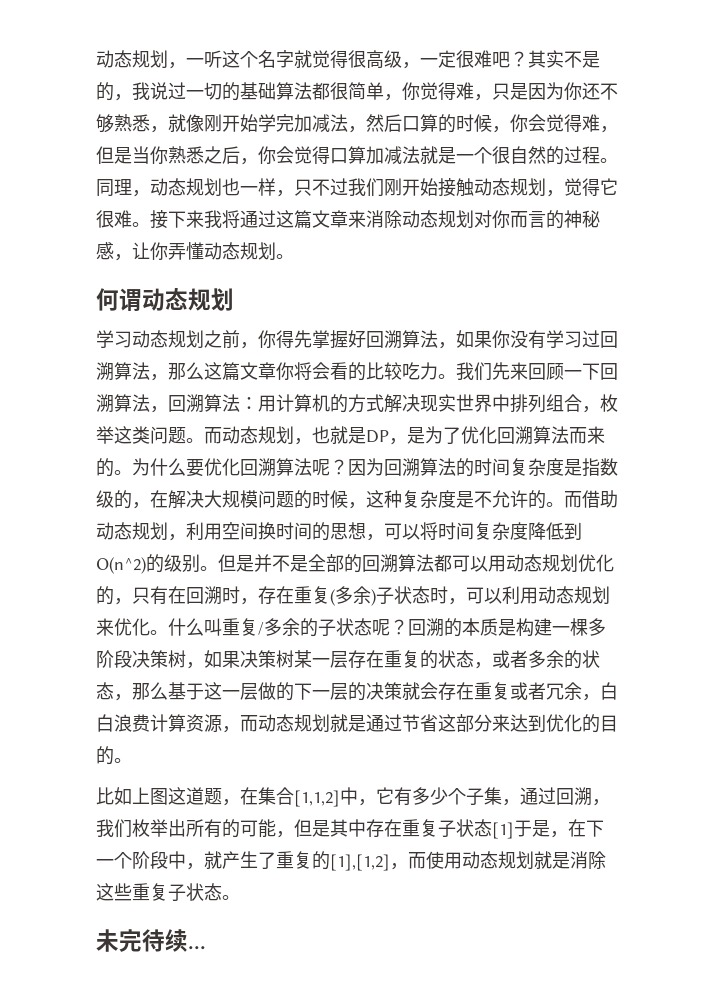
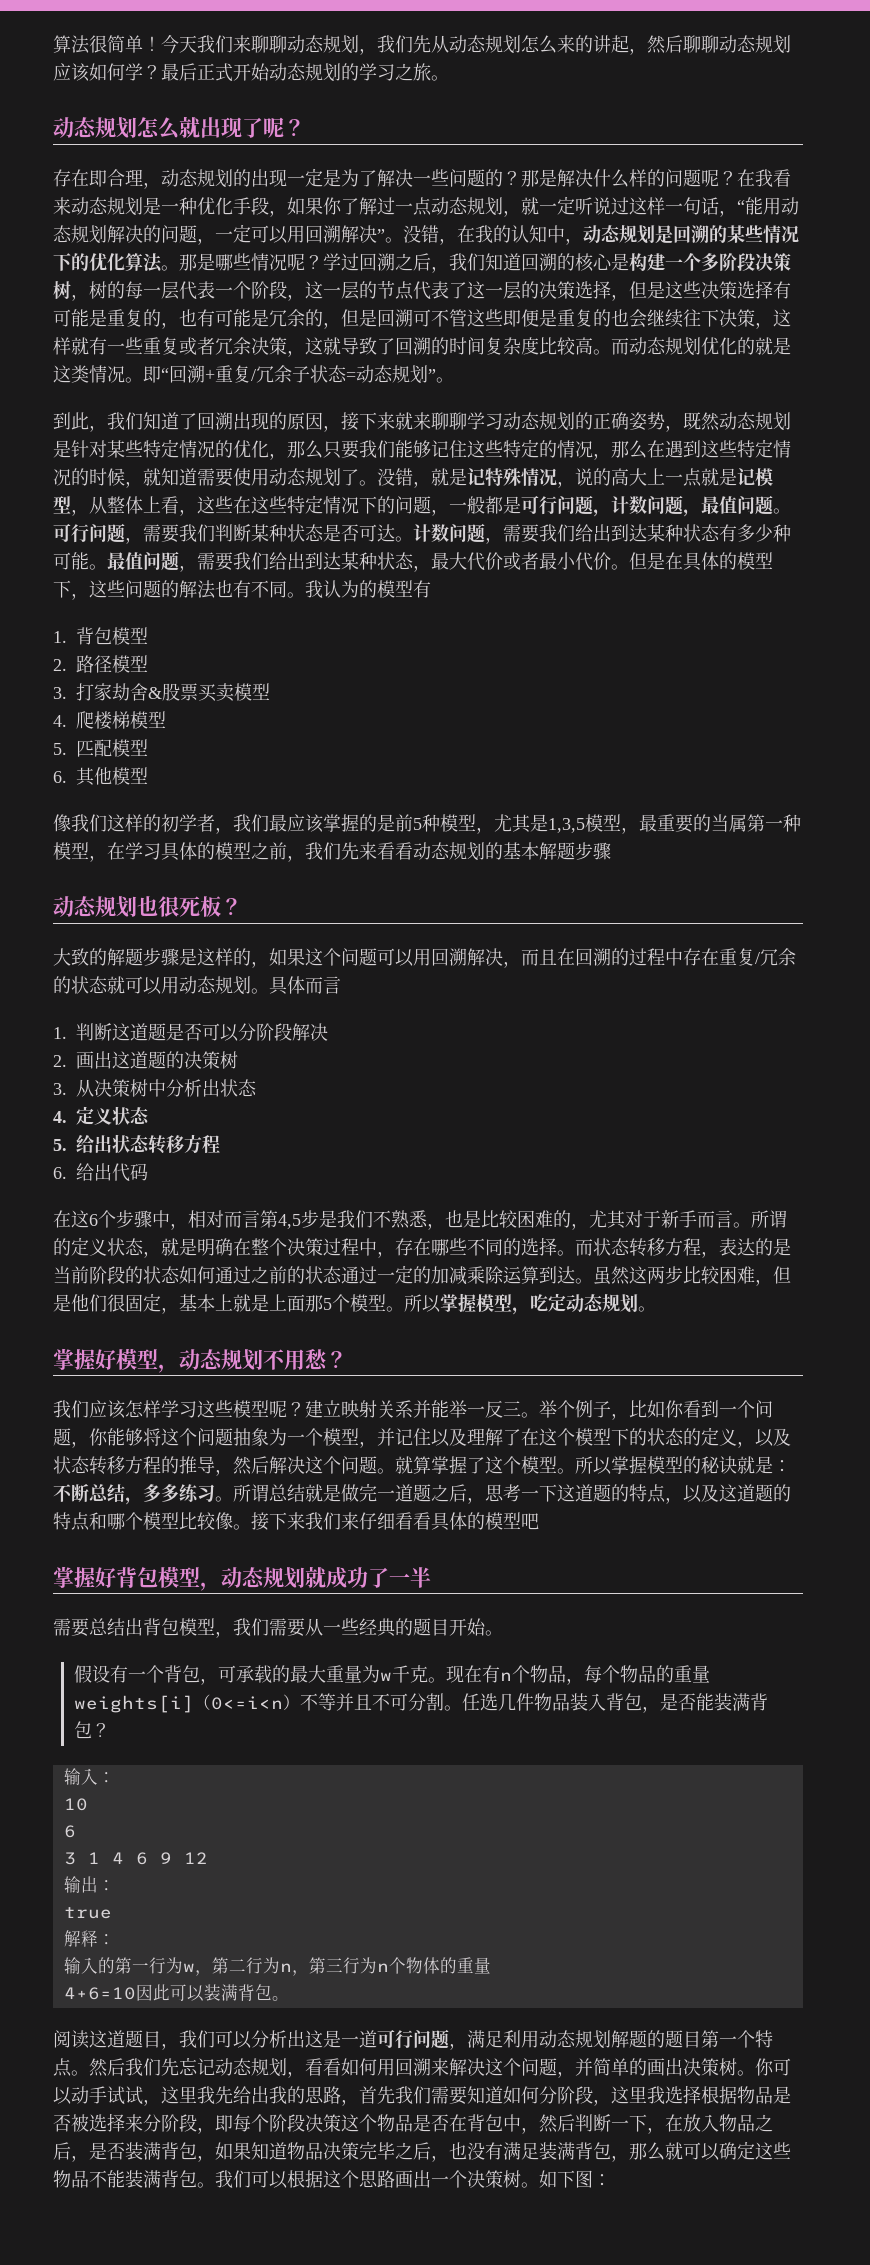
[96,50,600,69] [96,82,618,101] [96,114,618,133] [96,146,618,165] [96,178,618,197] [96,210,600,229] [96,242,294,261] [96,288,234,311] [96,330,618,349] [96,362,618,381] [96,394,618,413] [96,426,605,445] [96,458,618,477] [96,490,618,509] [96,522,582,541] [96,554,614,574] [96,586,610,606] [96,618,606,637] [96,650,600,669] [96,682,618,701] [96,714,618,733] [96,746,132,765] [96,787,610,807] [96,819,604,839] [96,851,606,871] [96,883,240,902] [96,929,206,952] 动态规划，一听这个名字就觉得很高级，一定很难吧？其实不是的，我说过一切的基础算法都很简单，你觉得难，只是因为你还不够熟悉，就像刚开始学完加减法，然后口算的时候，你会觉得难，但是当你熟悉之后，你会觉得口算加减法就是一个很自然的过程。同理，动态规划也一样，只不过我们刚开始接触动态规划，觉得它很难。接下来我将通过这篇文章来消除动态规划对你而言的神秘感，让你弄懂动态规划。 // 何谓动态规划 // 学习动态规划之前，你得先掌握好回溯算法，如果你没有学习过回溯算法，那么这篇文章你将会看的比较吃力。我们先来回顾一下回溯算法，回溯算法：用计算机的方式解决现实世界中排列组合，枚举这类问题。而动态规划，也就是DP，是为了优化回溯算法而来的。为什么要优化回溯算法呢？因为回溯算法的时间复杂度是指数级的，在解决大规模问题的时候，这种复杂度是不允许的。而借助动态规划，利用空间换时间的思想，可以将时间复杂度降低到O(n^2)的级别。但是并不是全部的回溯算法都可以用动态规划优化的，只有在回溯时，存在重复(多余)子状态时，可以利用动态规划来优化。什么叫重复/多余的子状态呢？回溯的本质是构建一棵多阶段决策树，如果决策树某一层存在重复的状态，或者多余的状态，那么基于这一层做的下一层的决策就会存在重复或者冗余，白白浪费计算资源，而动态规划就是通过节省这部分来达到优化的目的。 // 比如上图这道题，在集合[1,1,2]中，它有多少个子集，通过回溯，我们枚举出所有的可能，但是其中存在重复子状态[1]于是，在下一个阶段中，就产生了重复的[1],[1,2]，而使用动态规划就是消除这些重复子状态。 // 未完待续... -> [53,35,791,55] [53,63,449,82] [53,117,305,140] [53,168,791,189] [53,196,799,217] [53,224,799,245] [53,253,791,273] [53,280,791,301] [53,309,791,329] [53,337,791,357] [53,365,454,384] [53,412,791,432] [53,439,791,460] [53,468,773,488] [53,495,791,517] [53,523,791,544] [53,551,773,572] [53,580,431,600] [53,627,148,645] [53,655,148,673] [53,683,270,702] [53,711,166,730] [53,739,148,757] [53,767,148,786] [53,814,801,834] [53,842,611,862] [53,896,242,918] [53,948,796,968] [53,976,341,995] [53,1023,328,1042] [53,1051,238,1069] [53,1079,257,1097] [53,1106,150,1125] [53,1134,220,1154] [53,1163,148,1182] [53,1210,787,1230] [53,1237,791,1258] [53,1265,791,1286] [53,1293,656,1315] [53,1348,347,1373] [53,1400,773,1420] [53,1427,791,1448] [53,1456,791,1476] [53,1483,791,1505] [53,1512,539,1531] [53,1566,431,1591] [53,1618,503,1638] [73,1665,710,1685] [73,1693,768,1713] [73,1721,110,1739] [63,1768,115,1785] [63,1798,88,1811] [63,1825,76,1838] [63,1852,208,1865] [63,1876,115,1893] [63,1907,112,1919] [63,1930,115,1947] [63,1957,491,1976] [63,1984,289,2002] [53,2029,773,2050] [53,2057,791,2078] [53,2085,791,2106] [53,2113,773,2134] [53,2141,791,2162] [53,2170,611,2189] 算法很简单！今天我们来聊聊动态规划，我们先从动态规划怎么来的讲起，然后聊聊动态规划应该如何学？最后正式开始动态规划的学习之旅。 // 动态规划怎么就出现了呢？ // 存在即合理，动态规划的出现一定是为了解决一些问题的？那是解决什么样的问题呢？在我看来动态规划是一种优化手段，如果你了解过一点动态规划，就一定听说过这样一句话，“能用动态规划解决的问题，一定可以用回溯解决”。没错，在我的认知中，动态规划是回溯的某些情况下的优化算法。那是哪些情况呢？学过回溯之后，我们知道回溯的核心是构建一个多阶段决策树，树的每一层代表一个阶段，这一层的节点代表了这一层的决策选择，但是这些决策选择有可能是重复的，也有可能是冗余的，但是回溯可不管这些即便是重复的也会继续往下决策，这样就有一些重复或者冗余决策，这就导致了回溯的时间复杂度比较高。而动态规划优化的就是这类情况。即“回溯+重复/冗余子状态=动态规划”。 // 到此，我们知道了回溯出现的原因，接下来就来聊聊学习动态规划的正确姿势，既然动态规划是针对某些特定情况的优化，那么只要我们能够记住这些特定的情况，那么在遇到这些特定情况的时候，就知道需要使用动态规划了。没错，就是记特殊情况，说的高大上一点就是记模型，从整体上看，这些在这些特定情况下的问题，一般都是可行问题，计数问题，最值问题。可行问题，需要我们判断某种状态是否可达。计数问题，需要我们给出到达某种状态有多少种可能。最值问题，需要我们给出到达某种状态，最大代价或者最小代价。但是在具体的模型下，这些问题的解法也有不同。我认为的模型有 // 1.背包模型 // 2.路径模型 // 3.打家劫舍&股票买卖模型 // 4.爬楼梯模型 // 5.匹配模型 // 6.其他模型 // 像我们这样的初学者，我们最应该掌握的是前5种模型，尤其是1,3,5模型，最重要的当属第一种模型，在学习具体的模型之前，我们先来看看动态规划的基本解题步骤 // 动态规划也很死板？ // 大致的解题步骤是这样的，如果这个问题可以用回溯解决，而且在回溯的过程中存在重复/冗余的状态就可以用动态规划。具体而言 // 1.判断这道题是否可以分阶段解决 // 2.画出这道题的决策树 // 3.从决策树中分析出状态 // 4.定义状态 // 5.给出状态转移方程 // 6.给出代码 // 在这6个步骤中，相对而言第4,5步是我们不熟悉，也是比较困难的，尤其对于新手而言。所谓的定义状态，就是明确在整个决策过程中，存在哪些不同的选择。而状态转移方程，表达的是当前阶段的状态如何通过之前的状态通过一定的加减乘除运算到达。虽然这两步比较困难，但是他们很固定，基本上就是上面那5个模型。所以掌握模型，吃定动态规划。 // 掌握好模型，动态规划不用愁？ // 我们应该怎样学习这些模型呢？建立映射关系并能举一反三。举个例子，比如你看到一个问题，你能够将这个问题抽象为一个模型，并记住以及理解了在这个模型下的状态的定义，以及状态转移方程的推导，然后解决这个问题。就算掌握了这个模型。所以掌握模型的秘诀就是：不断总结，多多练习。所谓总结就是做完一道题之后，思考一下这道题的特点，以及这道题的特点和哪个模型比较像。接下来我们来仔细看看具体的模型吧 // 掌握好背包模型，动态规划就成功了一半 // 需要总结出背包模型，我们需要从一些经典的题目开始。 // 假设有一个背包，可承载的最大重量为w千克。现在有n个物品，每个物品的重量weights[i]（0<=i<n）不等并且不可分割。任选几件物品装入背包，是否能装满背包？ // 输入： // 10 // 6 // 3 1 4 6 9 12 // 输出： // true // 解释： // 输入的第一行为w，第二行为n，第三行为n个物体的重量 // 4+6=10因此可以装满背包。 // 阅读这道题目，我们可以分析出这是一道可行问题，满足利用动态规划解题的题目第一个特点。然后我们先忘记动态规划，看看如何用回溯来解决这个问题，并简单的画出决策树。你可以动手试试，这里我先给出我的思路，首先我们需要知道如何分阶段，这里我选择根据物品是否被选择来分阶段，即每个阶段决策这个物品是否在背包中，然后判断一下，在放入物品之后，是否装满背包，如果知道物品决策完毕之后，也没有满足装满背包，那么就可以确定这些物品不能装满背包。我们可以根据这个思路画出一个决策树。如下图：

